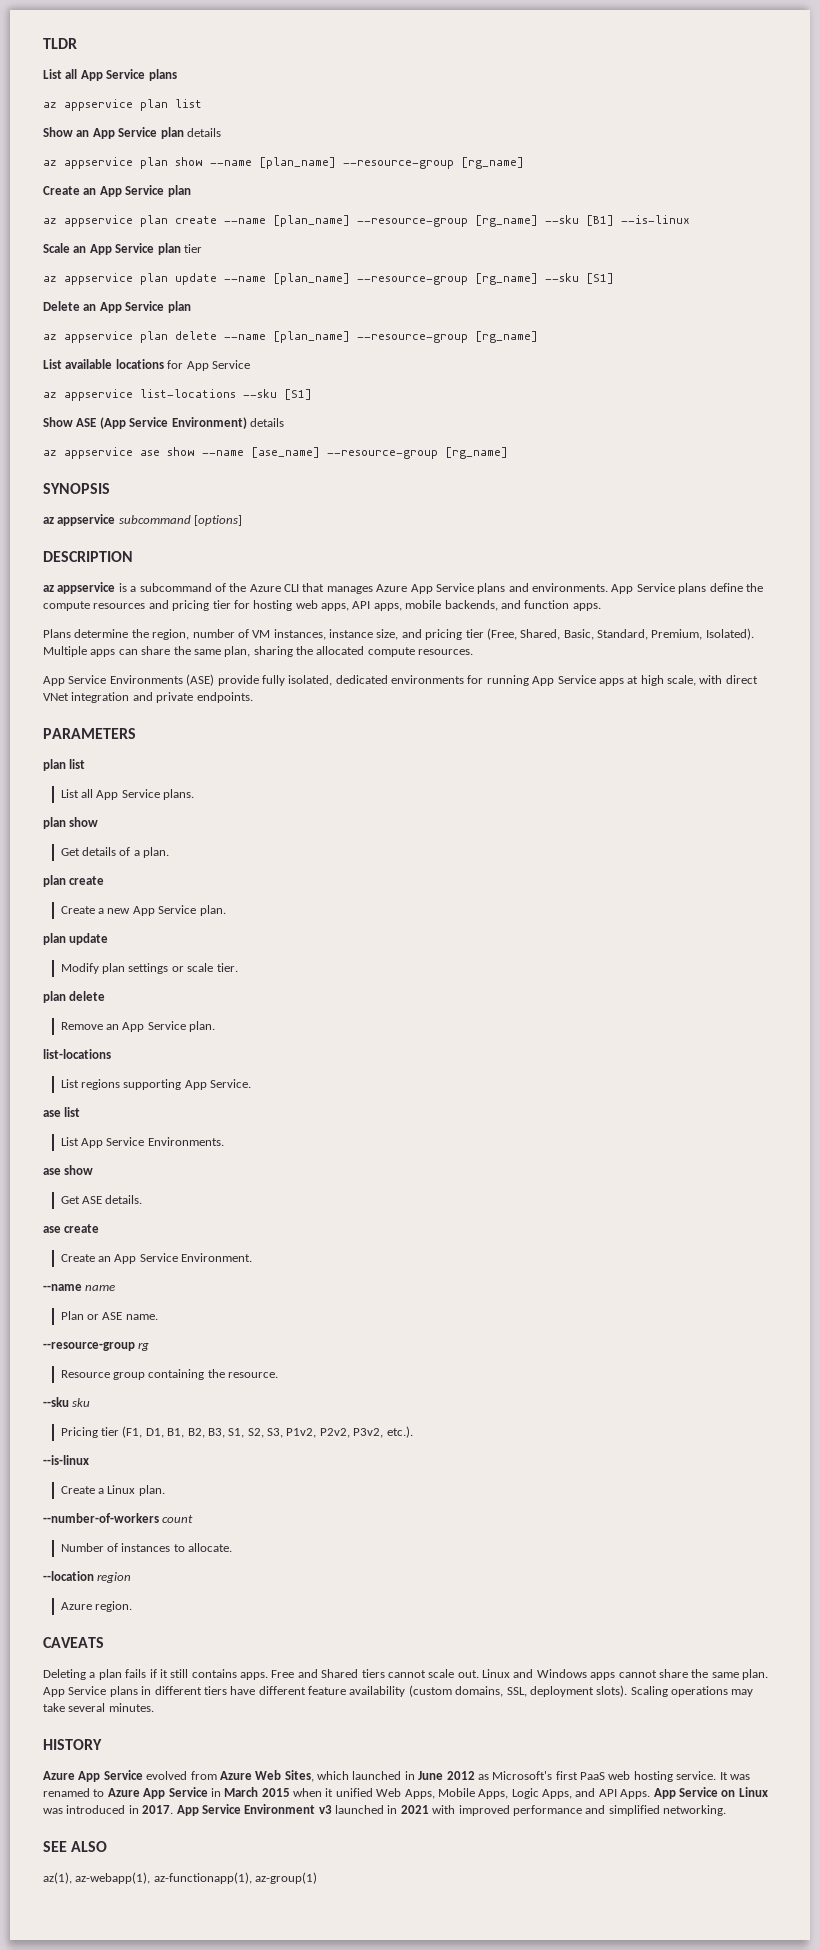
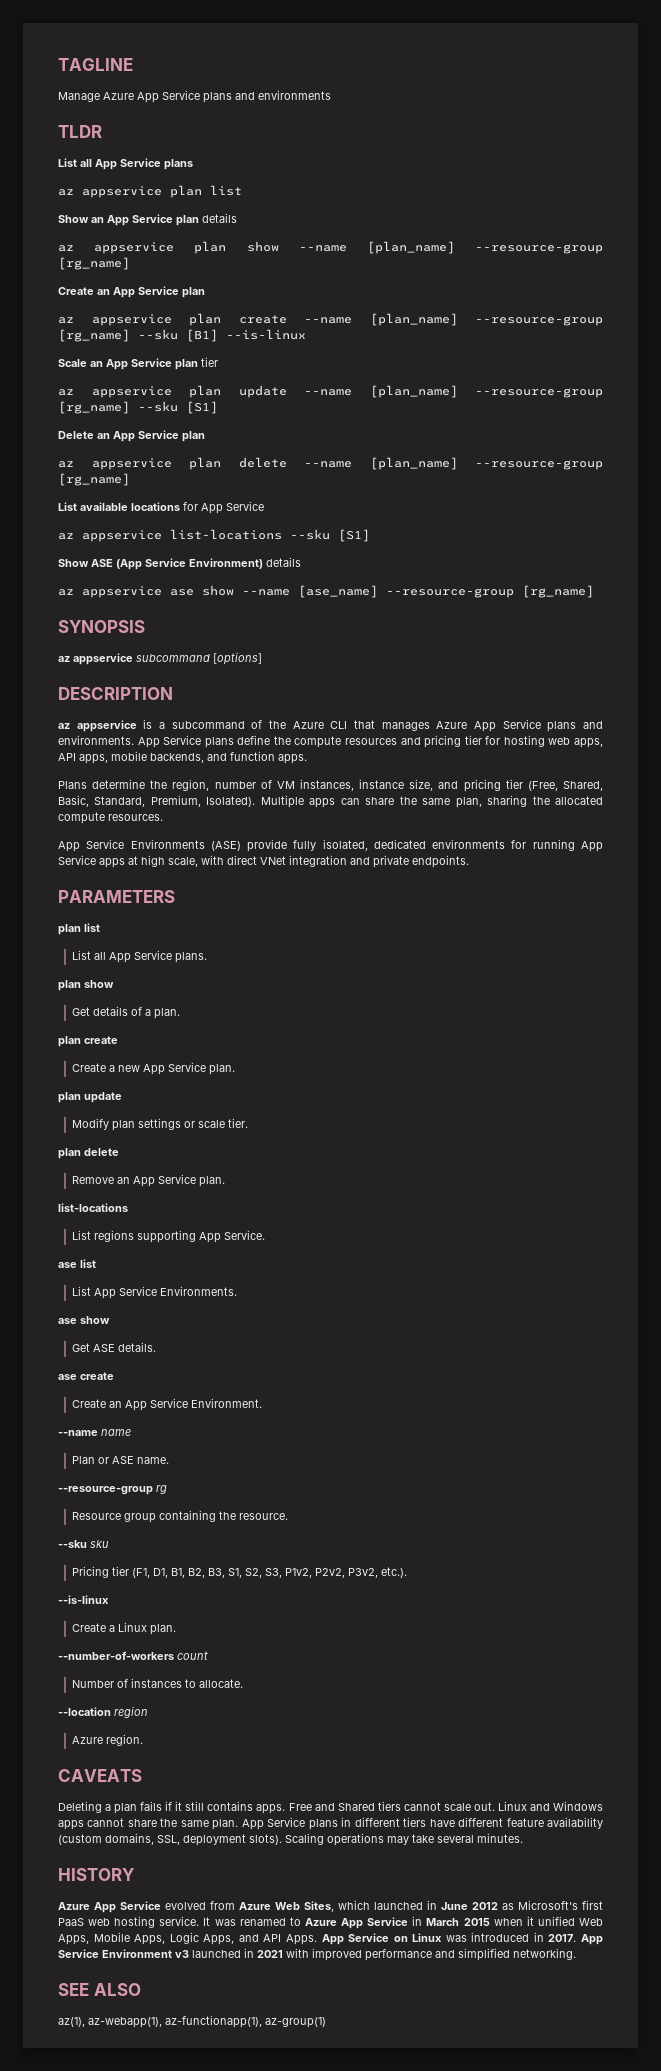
(43, 43) none -> [58,58,133,71] [58,90,331,103] TAGLINE // Manage Azure App Service plans and environments //

